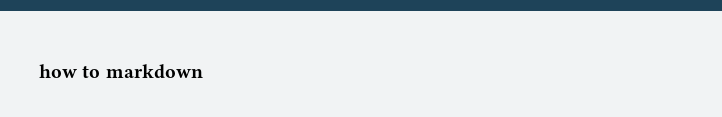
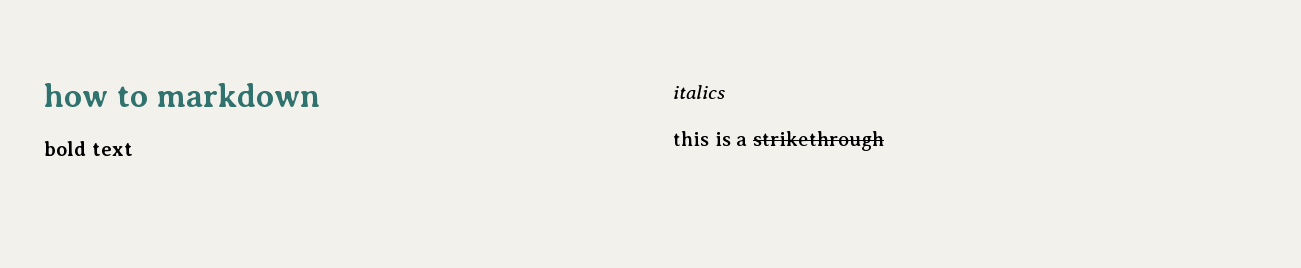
(203, 71) none -> [44,141,133,156] [673,85,725,99] [673,131,884,151] // bold text // italics // this is a strikethrough

